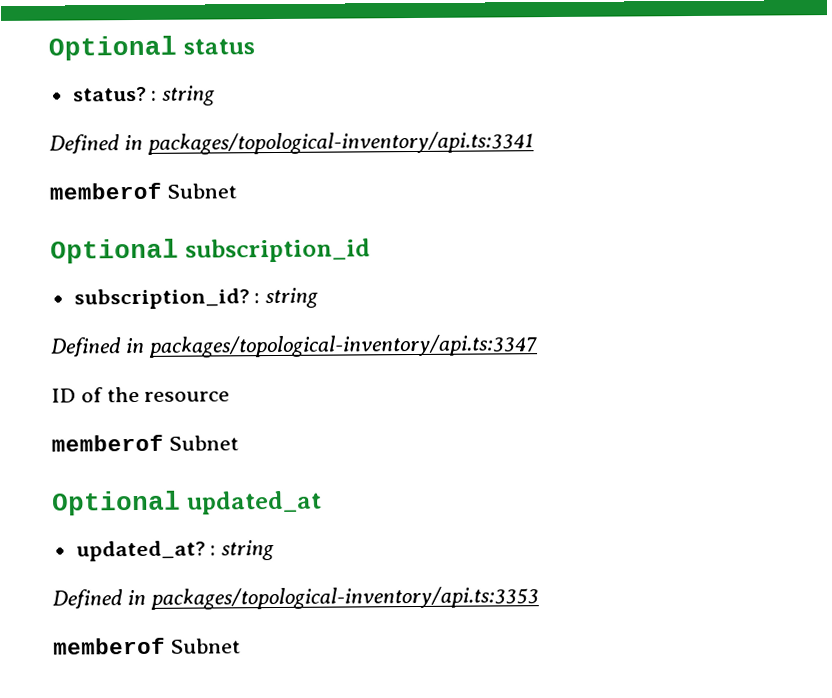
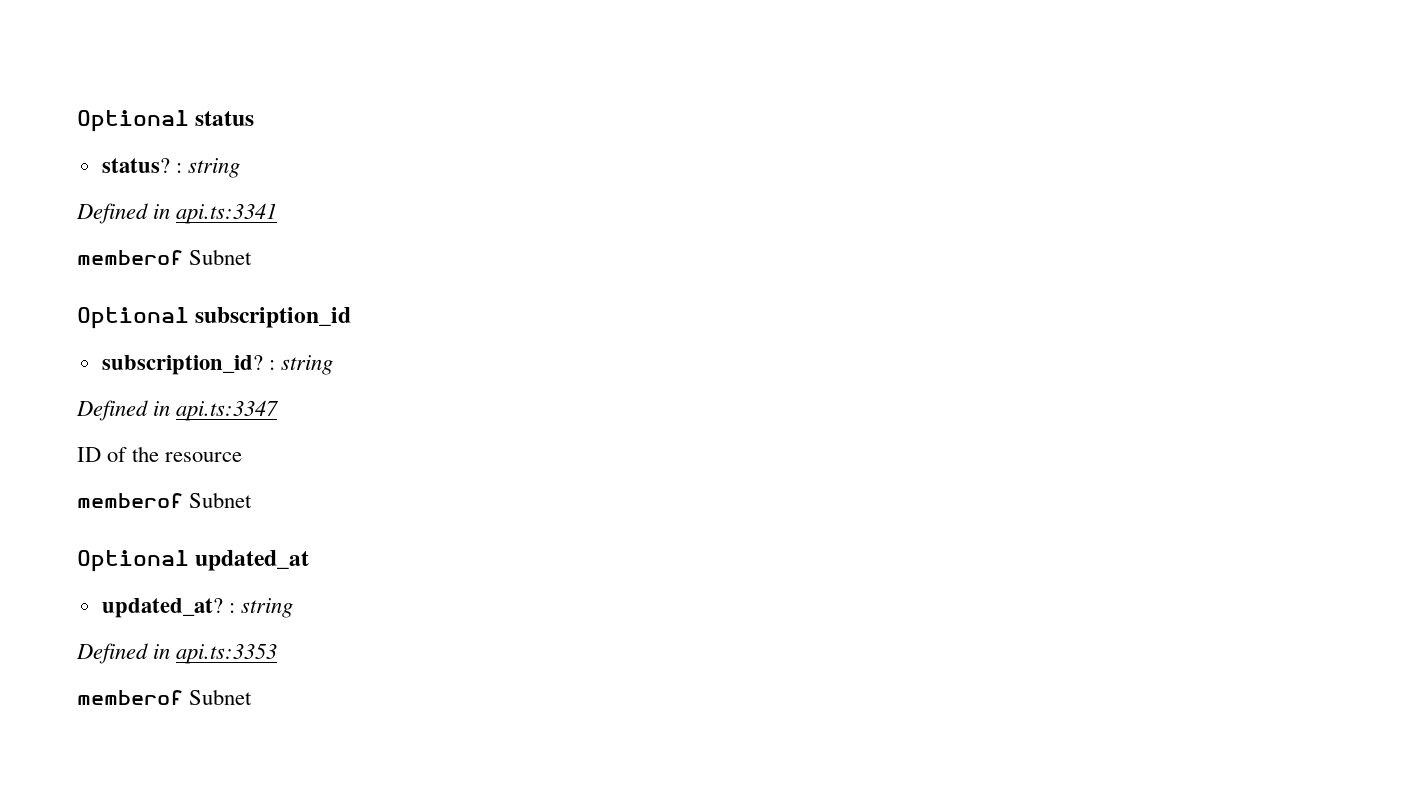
[146,131,534,155] packages/topological-inventory/api.ts:3341 -> [176,203,278,224] api.ts:3341
[147,334,538,358] packages/topological-inventory/api.ts:3347 -> [176,400,280,421] api.ts:3347
[149,586,539,610] packages/topological-inventory/api.ts:3353 -> [176,644,278,664] api.ts:3353

